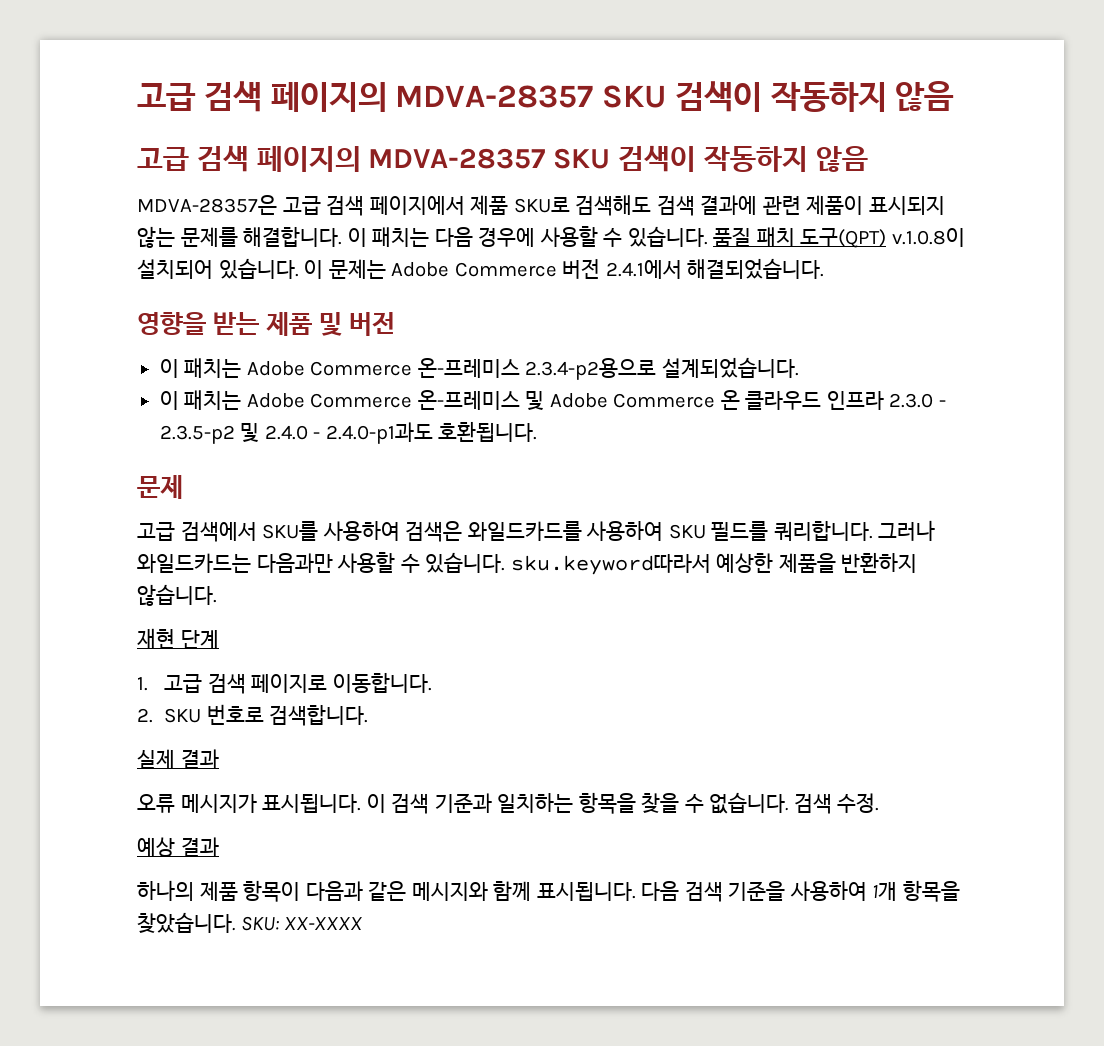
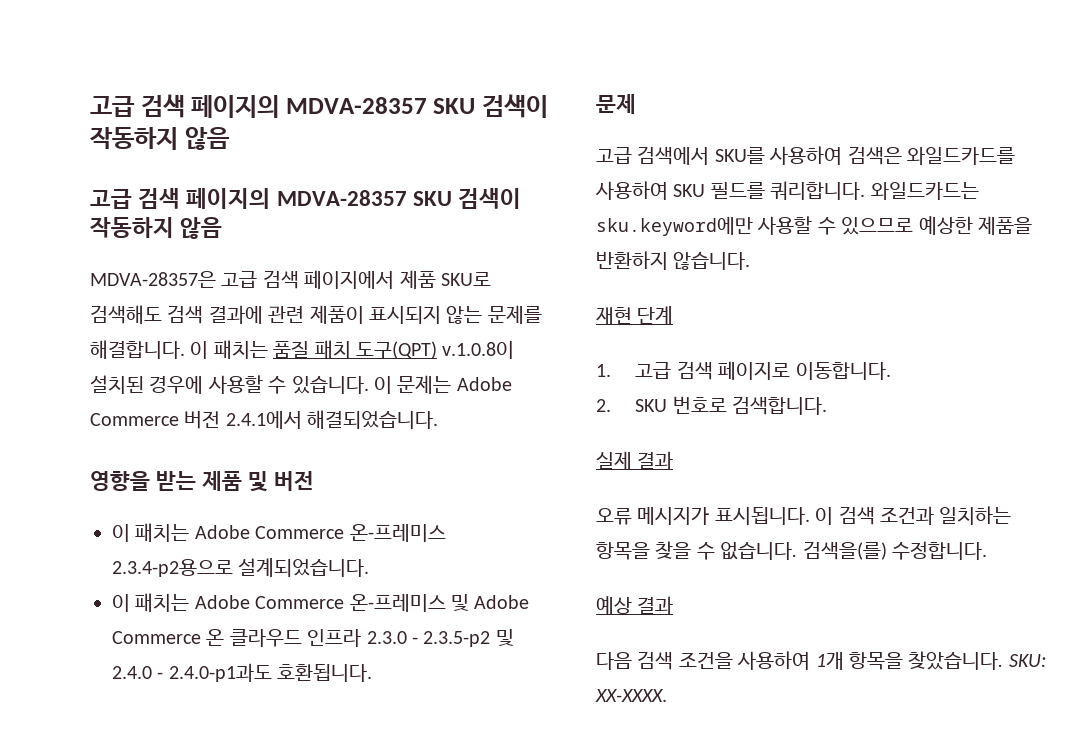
[434,226,965,248] [137,259,213,279] 다음 경우에 사용할 수 있습니다. 품질 패치 도구(QPT) v.1.0.8이 설치되어 -> [273,340,515,359] [90,375,287,394] 품질 패치 도구(QPT) v.1.0.8이 설치된 경우에 사용할 수
[878,520,936,541] [137,552,711,575] 그러나 와일드카드는 다음과만 사용할 수 있습니다. sku.keyword따라서 -> [870,182,979,200] [596,216,914,236] 와일드카드는 sku.keyword에만 사용할 수 있으므로
[434,793,492,813] 기준과 -> [880,506,934,525] 조건과
[793,793,880,814] 검색 수정. -> [802,541,987,560] 검색을(를) 수정합니다.
[137,880,636,902] 하나의 제품 항목이 다음과 같은 메시지와 함께 표시됩니다. -> (674, 605) none
[728,881,786,901] 기준을 -> [678,652,733,669] 조건을
[284,917,363,930] XX-XXXX -> [595,689,667,702] XX-XXXX.

